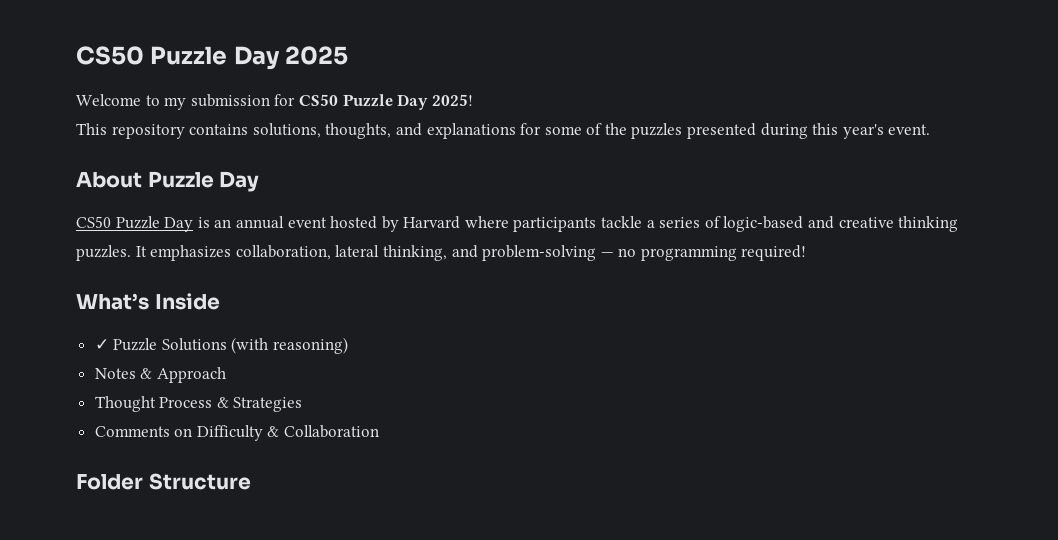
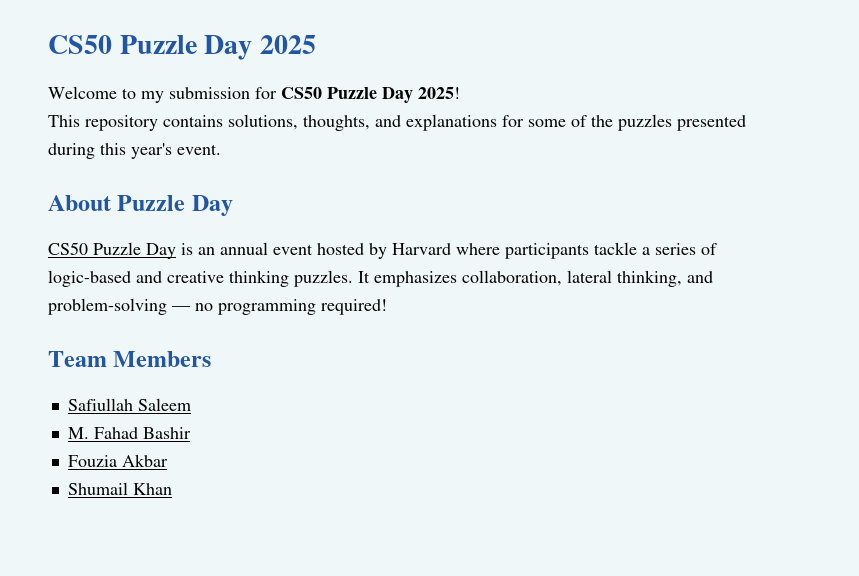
[76,293,220,310] [94,337,349,354] [94,367,226,383] [94,396,303,412] [94,425,380,441] [76,473,251,490] What’s Inside // ✓ Puzzle Solutions (with reasoning) // Notes & Approach // Thought Process & Strategies // Comments on Difficulty & Collaboration // Folder Structure -> [48,351,212,367] [67,398,191,411] [67,427,191,439] [67,454,168,467] [67,482,172,495] Team Members // Safiullah Saleem // M. Fahad Bashir // Fouzia Akbar // Shumail Khan

